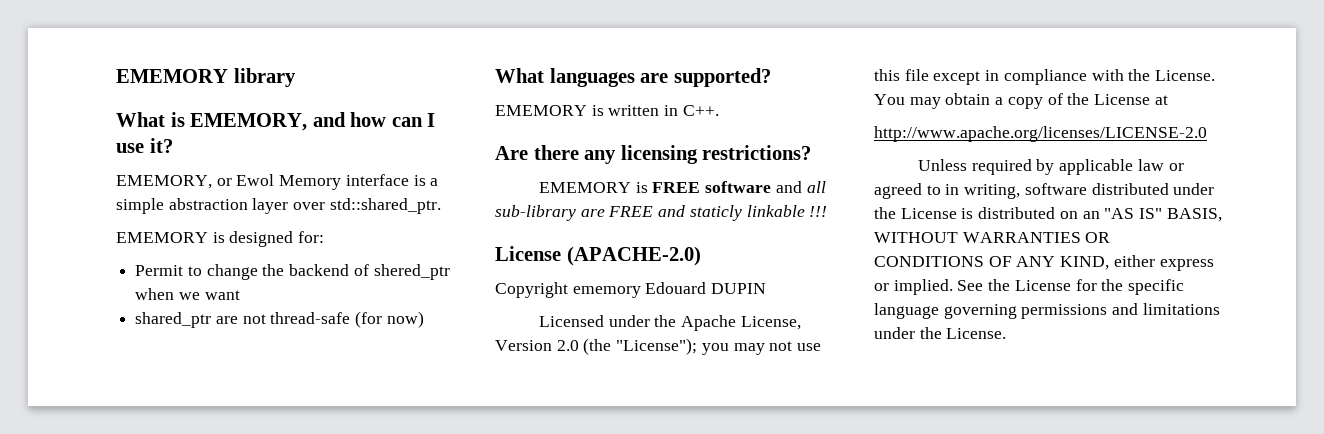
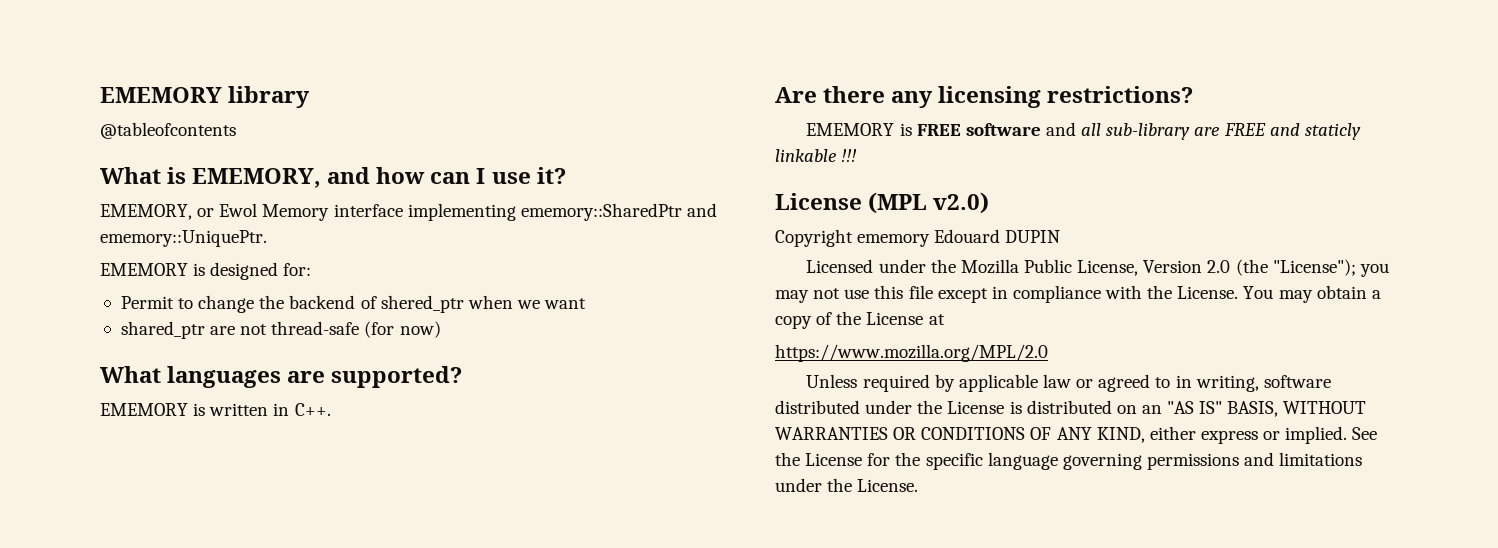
(296, 77) none -> [100,122,236,139] // @tableofcontents
[413,175,439,186] [116,198,441,214] is a simple abstraction layer over std::shared_ptr. -> [407,203,717,221] [100,230,267,247] implementing ememory::SharedPtr and ememory::UniquePtr.
[566,246,701,266] (APACHE-2.0) -> [868,192,990,214] (MPL v2.0)
[681,315,737,331] Apache -> [960,259,1072,274] Mozilla Public
[874,126,1207,142] http://www.apache.org/licenses/LICENSE-2.0 -> [775,344,1048,362] https://www.mozilla.org/MPL/2.0

